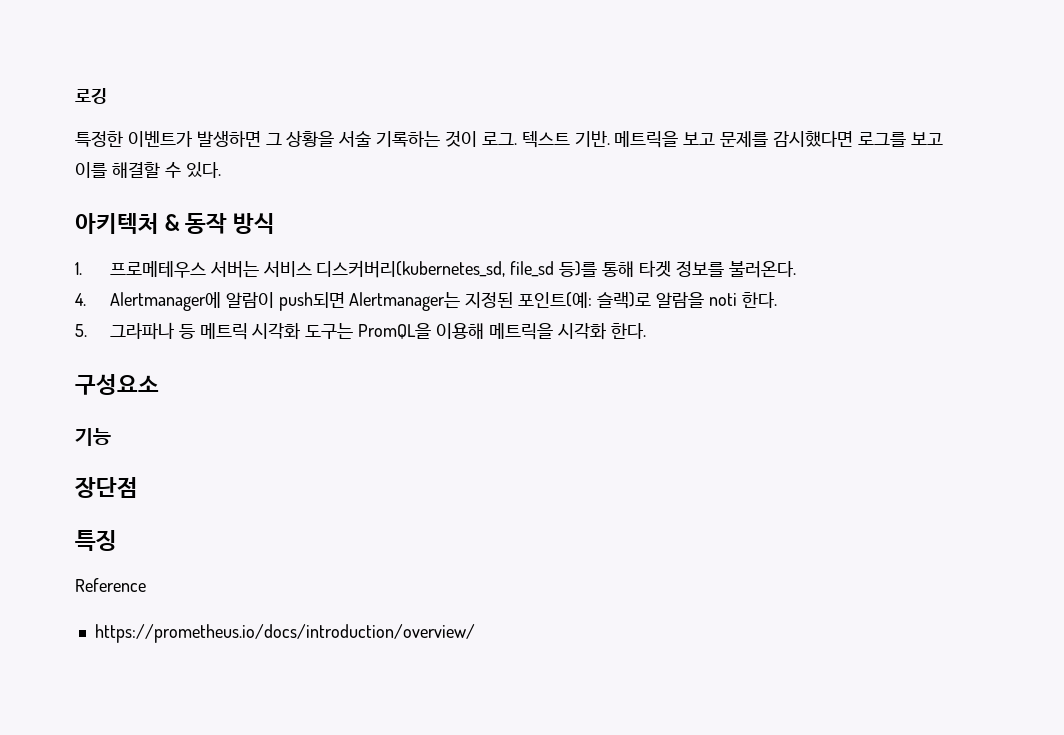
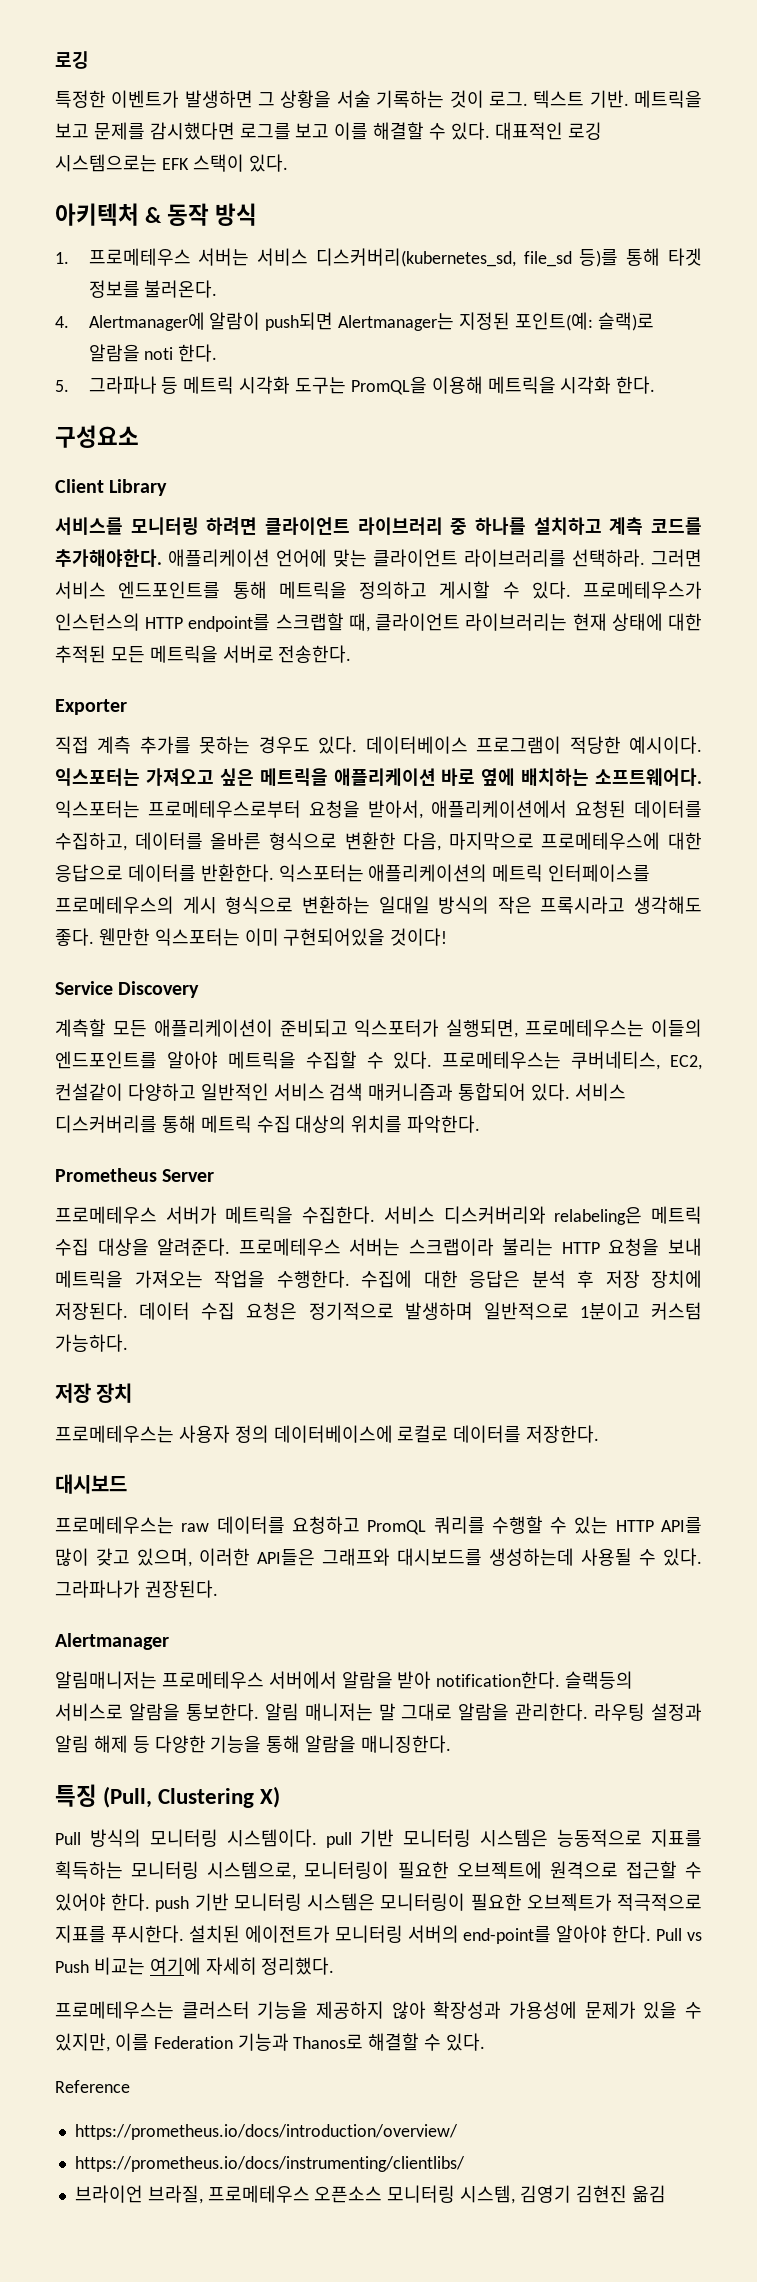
(221, 170) none -> [494,122,602,140] [55,154,288,172] 대표적인 로깅 시스템으로는 EFK 스택이 있다.
[75,428,111,446] [75,477,138,498] [75,530,117,551] [75,578,146,592] [94,624,475,643] 기능 // 장단점 // 특징 // Reference // https://prometheus.io/docs/introduction/overview/ -> [55,479,168,496] [55,517,702,535] [55,549,702,567] [55,581,702,599] [55,613,702,632] [55,645,352,663] [55,699,127,715] [55,736,702,754] [55,768,702,786] [55,800,702,819] [55,832,702,851] [55,864,651,882] [55,896,702,914] [55,928,448,946] [55,981,200,998] [55,1019,702,1038] [55,1051,702,1070] [55,1083,626,1101] [55,1115,481,1133] [55,1168,215,1182] [55,1206,702,1225] [55,1238,702,1256] [55,1270,702,1288] [55,1302,702,1320] [55,1334,128,1352] [55,1383,133,1403] [55,1425,600,1443] [55,1474,127,1494] [55,1516,702,1535] [55,1548,702,1567] [55,1580,218,1598] [55,1633,169,1650] [55,1671,634,1689] [55,1703,702,1721] [55,1735,452,1753] [55,1784,281,1808] [55,1829,703,1848] [55,1861,702,1880] [55,1893,702,1912] [55,1925,702,1944] [55,1957,335,1975] [55,2001,702,2019] [55,2033,486,2052] [55,2080,130,2093] [74,2124,458,2140] [74,2156,465,2172] [74,2185,666,2204] Client Library // 서비스를 모니터링 하려면 클라이언트 라이브러리 중 하나를 설치하고 계측 코드를 추가해야한다. 애플리케이션 언어에 맞는 클라이언트 라이브러리를 선택하라. 그러면 서비스 엔드포인트를 통해 메트릭을 정의하고 게시할 수 있다. 프로메테우스가 인스턴스의 HTTP endpoint를 스크랩할 때, 클라이언트 라이브러리는 현재 상태에 대한 추적된 모든 메트릭을 서버로 전송한다. // Exporter // 직접 계측 추가를 못하는 경우도 있다. 데이터베이스 프로그램이 적당한 예시이다. 익스포터는 가져오고 싶은 메트릭을 애플리케이션 바로 옆에 배치하는 소프트웨어다. 익스포터는 프로메테우스로부터 요청을 받아서, 애플리케이션에서 요청된 데이터를 수집하고, 데이터를 올바른 형식으로 변환한 다음, 마지막으로 프로메테우스에 대한 응답으로 데이터를 반환한다. 익스포터는 애플리케이션의 메트릭 인터페이스를 프로메테우스의 게시 형식으로 변환하는 일대일 방식의 작은 프록시라고 생각해도 좋다. 웬만한 익스포터는 이미 구현되어있을 것이다! // Service Discovery // 계측할 모든 애플리케이션이 준비되고 익스포터가 실행되면, 프로메테우스는 이들의 엔드포인트를 알아야 메트릭을 수집할 수 있다. 프로메테우스는 쿠버네티스, EC2, 컨설같이 다양하고 일반적인 서비스 검색 매커니즘과 통합되어 있다. 서비스 디스커버리를 통해 메트릭 수집 대상의 위치를 파악한다. // Prometheus Server // 프로메테우스 서버가 메트릭을 수집한다. 서비스 디스커버리와 relabeling은 메트릭 수집 대상을 알려준다. 프로메테우스 서버는 스크랩이라 불리는 HTTP 요청을 보내 메트릭을 가져오는 작업을 수행한다. 수집에 대한 응답은 분석 후 저장 장치에 저장된다. 데이터 수집 요청은 정기적으로 발생하며 일반적으로 1분이고 커스텀 가능하다. // 저장 장치 // 프로메테우스는 사용자 정의 데이터베이스에 로컬로 데이터를 저장한다. // 대시보드 // 프로메테우스는 raw 데이터를 요청하고 PromQL 쿼리를 수행할 수 있는 HTTP API를 많이 갖고 있으며, 이러한 API들은 그래프와 대시보드를 생성하는데 사용될 수 있다. 그라파나가 권장된다. // Alertmanager // 알림매니저는 프로메테우스 서버에서 알람을 받아 notification한다. 슬랙등의 서비스로 알람을 통보한다. 알림 매니저는 말 그대로 알람을 관리한다. 라우팅 설정과 알림 해제 등 다양한 기능을 통해 알람을 매니징한다. // 특징 (Pull, Clustering X) // Pull 방식의 모니터링 시스템이다. pull 기반 모니터링 시스템은 능동적으로 지표를 획득하는 모니터링 시스템으로, 모니터링이 필요한 오브젝트에 원격으로 접근할 수 있어야 한다. push 기반 모니터링 시스템은 모니터링이 필요한 오브젝트가 적극적으로 지표를 푸시한다. 설치된 에이전트가 모니터링 서버의 end-point를 알아야 한다. Pull vs Push 비교는 여기에 자세히 정리했다. // 프로메테우스는 클러스터 기능을 제공하지 않아 확장성과 가용성에 문제가 있을 수 있지만, 이를 Federation 기능과 Thanos로 해결할 수 있다. // Reference // https://prometheus.io/docs/introduction/overview/ // https://prometheus.io/docs/instrumenting/clientlibs/ // 브라이언 브라질, 프로메테우스 오픈소스 모니터링 시스템, 김영기 김현진 옮김

